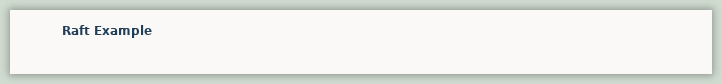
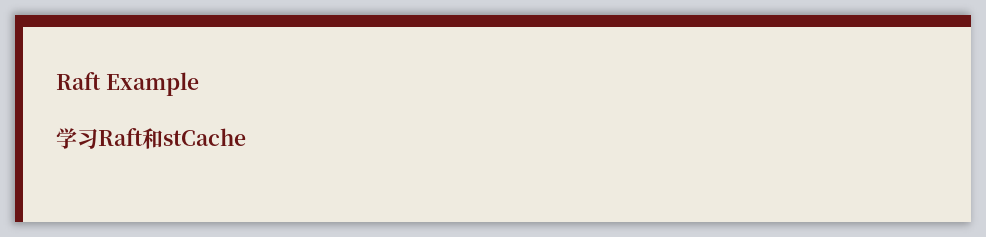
(152, 31) none -> [56,128,246,149] // 学习Raft和stCache

